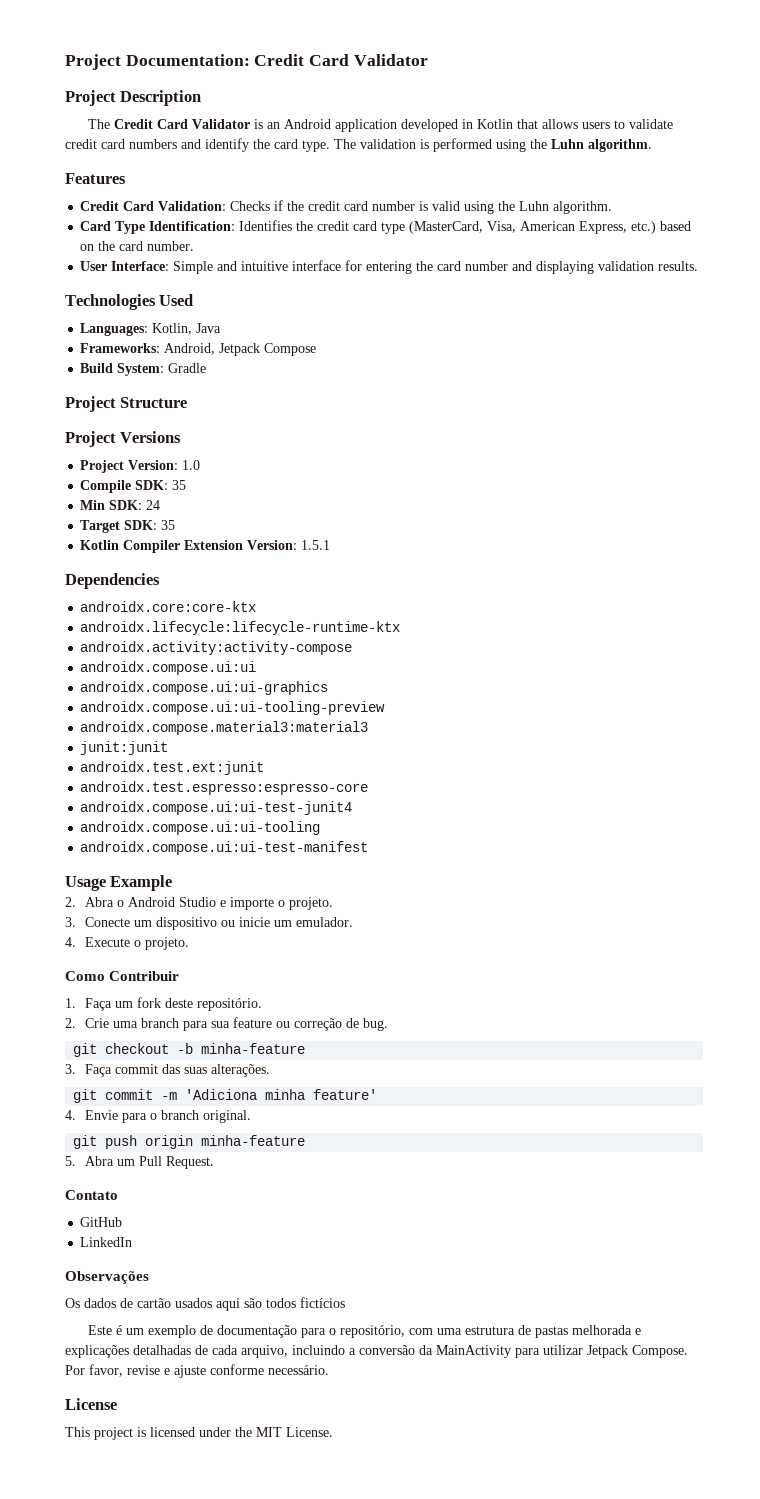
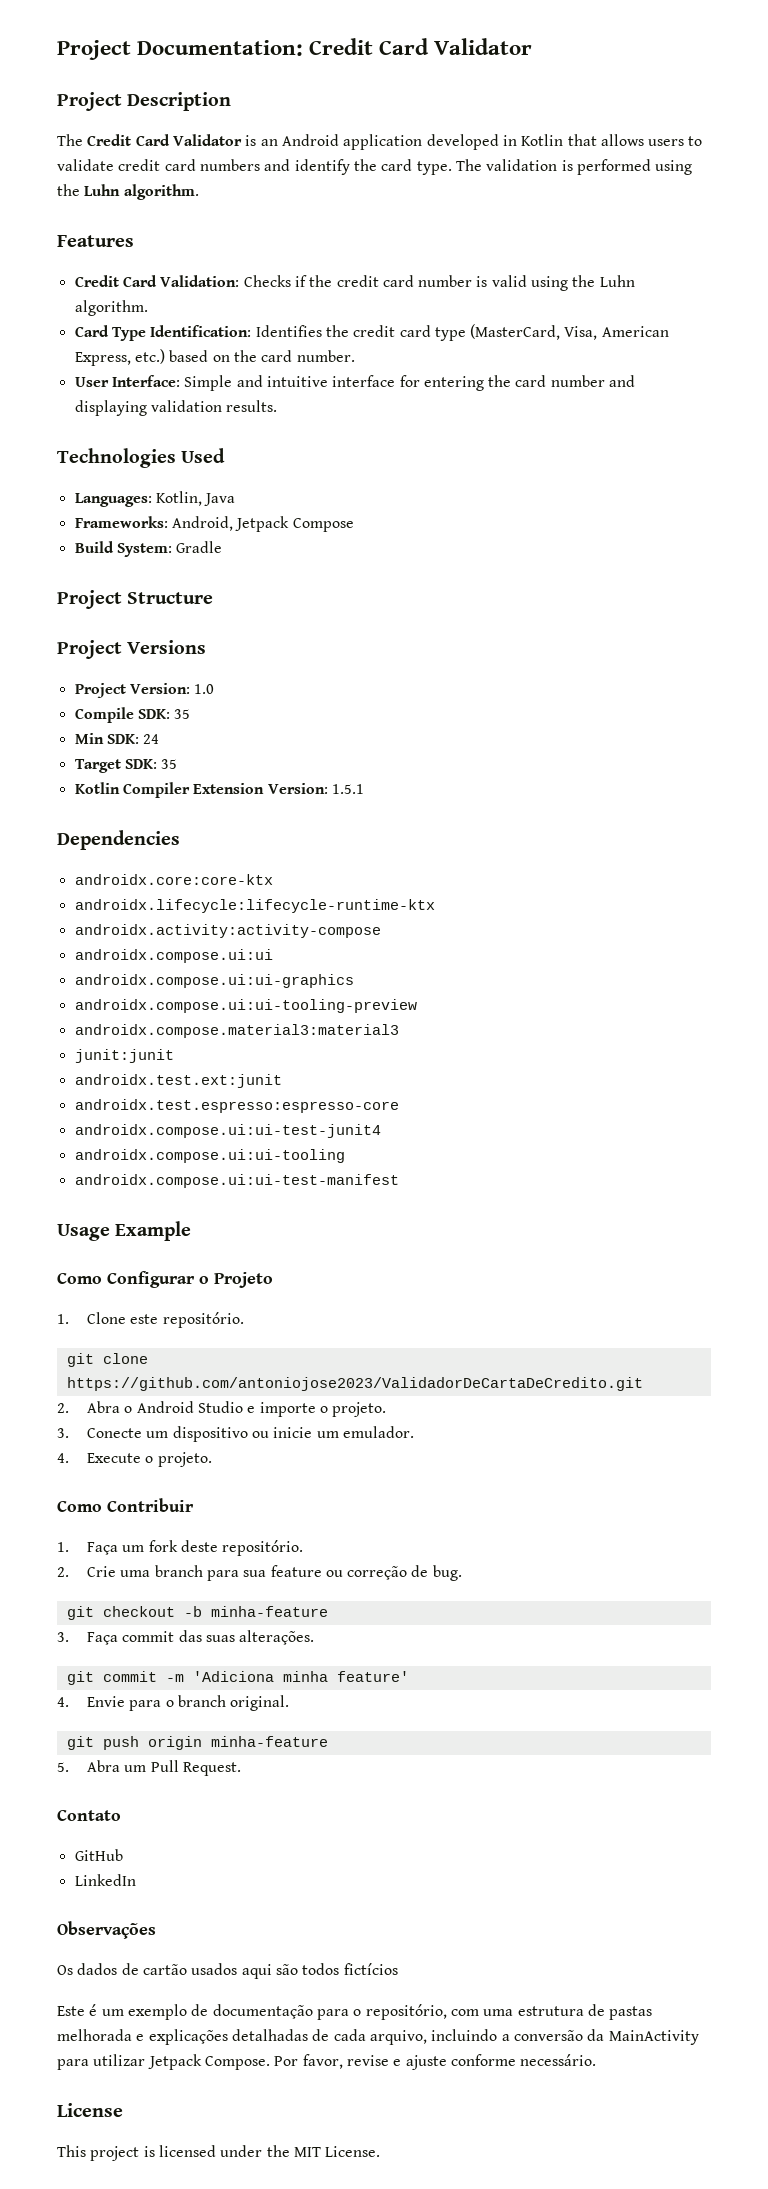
(173, 883) none -> [57,1271,273,1288] [57,1312,244,1328] [66,1353,148,1367] [66,1377,643,1391] // Como Configurar o Projeto // 1. Clone este repositório. // git clone https://github.com/antoniojose2023/ValidadorDeCartaDeCredito.git

